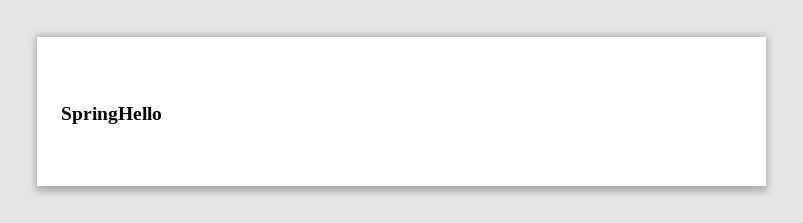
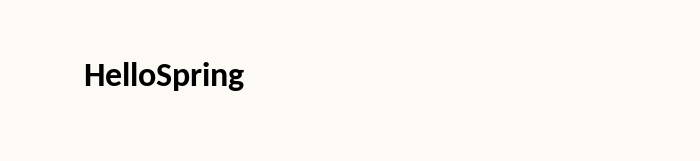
[61,107,162,124] SpringHello -> [84,62,244,91] HelloSpring

